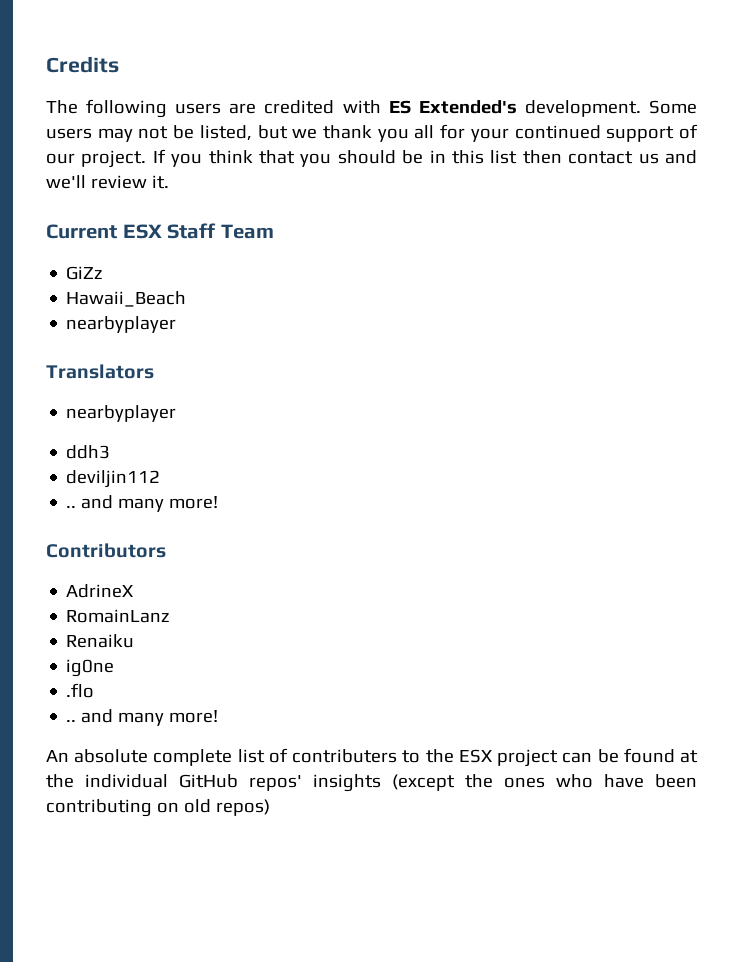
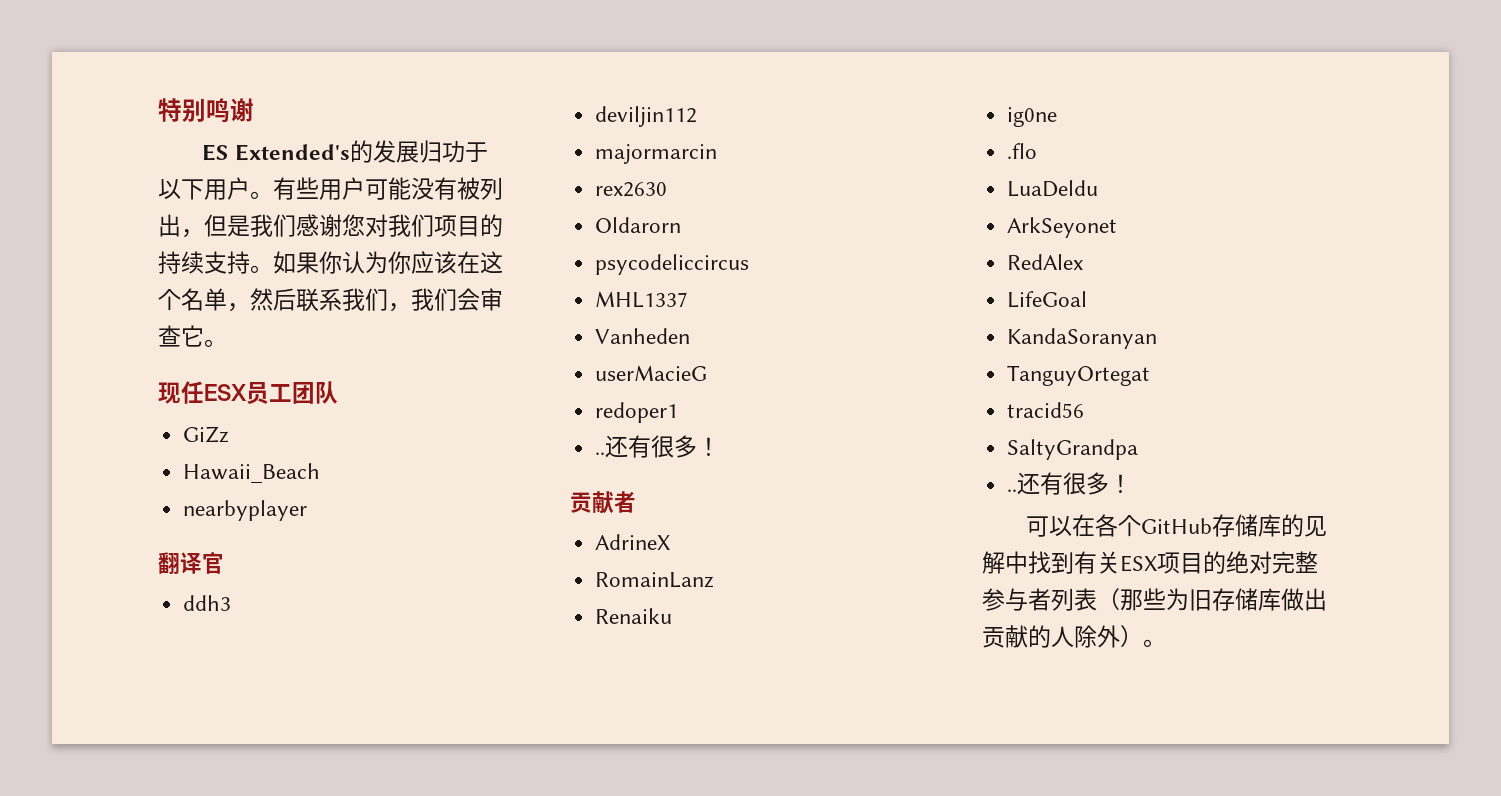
[46,56,119,73] [46,99,697,118] [46,124,698,142] [46,149,697,168] [46,175,169,189] [46,223,274,239] Credits // The following users are credited with ES Extended's development. Some users may not be listed, but we thank you all for your continued support of our project. If you think that you should be in this list then contact us and we'll review it. // Current ESX Staff Team -> [158,98,254,123] [202,140,488,163] [158,177,503,200] [158,214,503,238] [158,251,503,274] [158,288,503,312] [158,325,227,347] [158,381,338,404] 特别鸣谢 // ES Extended's的发展归功于以下用户。有些用户可能没有被列出，但是我们感谢您对我们项目的持续支持。如果你认为你应该在这个名单，然后联系我们，我们会审查它。 // 现任ESX员工团队
[46,364,154,379] [66,405,177,422] Translators // nearbyplayer -> [158,552,224,574] 翻译官
[66,495,219,512] [46,543,166,558] .. and many more! // Contributors -> [595,144,718,164] [595,182,668,197] [595,217,682,233] [595,254,750,275] [595,291,689,308] [595,328,691,344] [595,365,708,381] [595,402,679,423] [595,435,721,458] [570,491,636,514] majormarcin // rex2630 // Oldarorn // psycodeliccircus // MHL1337 // Vanheden // userMacieG // redoper1 // ..还有很多！ // 贡献者
[66,709,219,726] [46,748,698,767] [46,774,697,792] [46,799,270,817] .. and many more! // An absolute complete list of contributers to the ESX project can be found at the individual GitHub repos' insights (except the ones who have been contributing on old repos) -> [1007,180,1099,197] [1007,217,1118,238] [1007,254,1084,270] [1007,291,1088,308] [1007,328,1158,349] [1007,365,1151,386] [1007,402,1085,418] [1007,439,1139,460] [1007,472,1133,495] [1026,514,1328,537] [982,551,1318,574] [982,588,1327,611] [982,625,1166,648] LuaDeldu // ArkSeyonet // RedAlex // LifeGoal // KandaSoranyan // TanguyOrtegat // tracid56 // SaltyGrandpa // ..还有很多！ // 可以在各个GitHub存储库的见解中找到有关ESX项目的绝对完整参与者列表（那些为旧存储库做出贡献的人除外）。

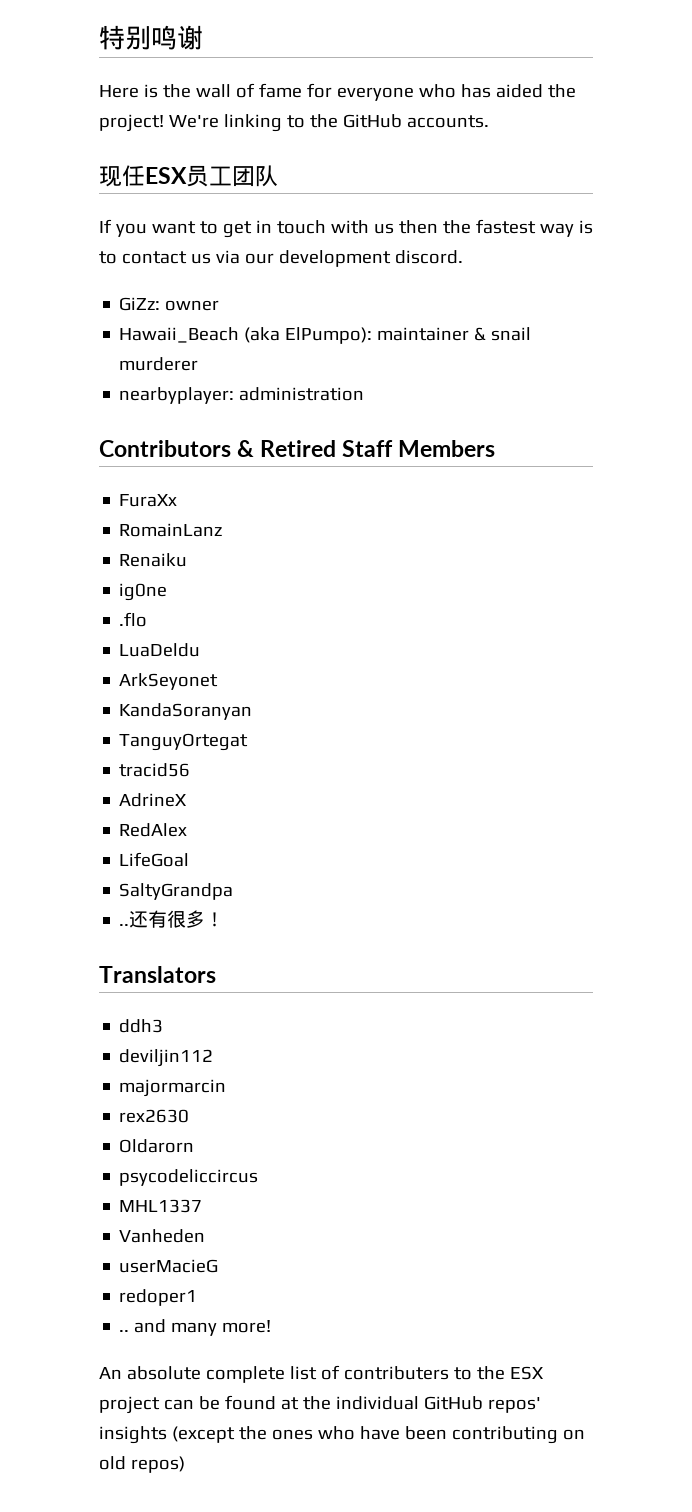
[202,140,488,163] [158,177,503,200] [158,214,503,238] [158,251,503,274] [158,288,503,312] [158,325,227,347] [158,381,338,404] [183,426,230,443] [183,463,321,483] [183,500,308,521] [158,552,224,574] ES Extended's的发展归功于以下用户。有些用户可能没有被列出，但是我们感谢您对我们项目的持续支持。如果你认为你应该在这个名单，然后联系我们，我们会审查它。 // 现任ESX员工团队 // GiZz // Hawaii_Beach // nearbyplayer // 翻译官 -> [99,83,576,101] [99,114,489,132] [99,165,278,187] [99,219,593,238] [99,250,463,267] [119,297,220,311] [119,327,532,344] [119,357,199,371] [119,387,365,404] [99,440,496,457] [119,494,178,507] [119,523,223,537] [119,553,188,567] [119,583,168,601] [119,612,148,627] [119,643,201,657] [119,673,219,690] [119,703,253,720] [119,733,249,751] [119,763,191,777] [119,793,188,807] [119,823,188,837] [119,852,190,867] [119,883,234,900] [119,910,225,928] [99,966,216,983] Here is the wall of fame for everyone who has aided the project! We're linking to the GitHub accounts. // 现任ESX员工团队 // If you want to get in touch with us then the fastest way is to contact us via our development discord. // GiZz: owner // Hawaii_Beach (aka ElPumpo): maintainer & snail murderer // nearbyplayer: administration // Contributors & Retired Staff Members // FuraXx // RomainLanz // Renaiku // ig0ne // .flo // LuaDeldu // ArkSeyonet // KandaSoranyan // TanguyOrtegat // tracid56 // AdrineX // RedAlex // LifeGoal // SaltyGrandpa // ..还有很多！ // Translators
[605,435,721,458] [570,491,636,514] [595,534,671,550] [595,572,715,588] [595,608,673,624] [1007,107,1058,127] [1007,143,1038,159] [1007,180,1099,197] [1007,217,1118,238] [1007,254,1084,270] [1007,291,1088,308] [1007,328,1158,349] [1007,365,1151,386] [1007,402,1085,418] [1007,439,1139,460] [1007,472,1133,495] [1026,514,1328,537] [982,551,1318,574] [982,588,1327,611] [982,625,1166,648] 还有很多！ // 贡献者 // AdrineX // RomainLanz // Renaiku // ig0ne // .flo // LuaDeldu // ArkSeyonet // RedAlex // LifeGoal // KandaSoranyan // TanguyOrtegat // tracid56 // SaltyGrandpa // ..还有很多！ // 可以在各个GitHub存储库的见解中找到有关ESX项目的绝对完整参与者列表（那些为旧存储库做出贡献的人除外）。 -> [134,1319,272,1336] [99,1365,544,1383] [99,1395,541,1414] [99,1426,585,1444] [99,1456,185,1473] and many more! // An absolute complete list of contributers to the ESX project can be found at the individual GitHub repos' insights (except the ones who have been contributing on old repos)

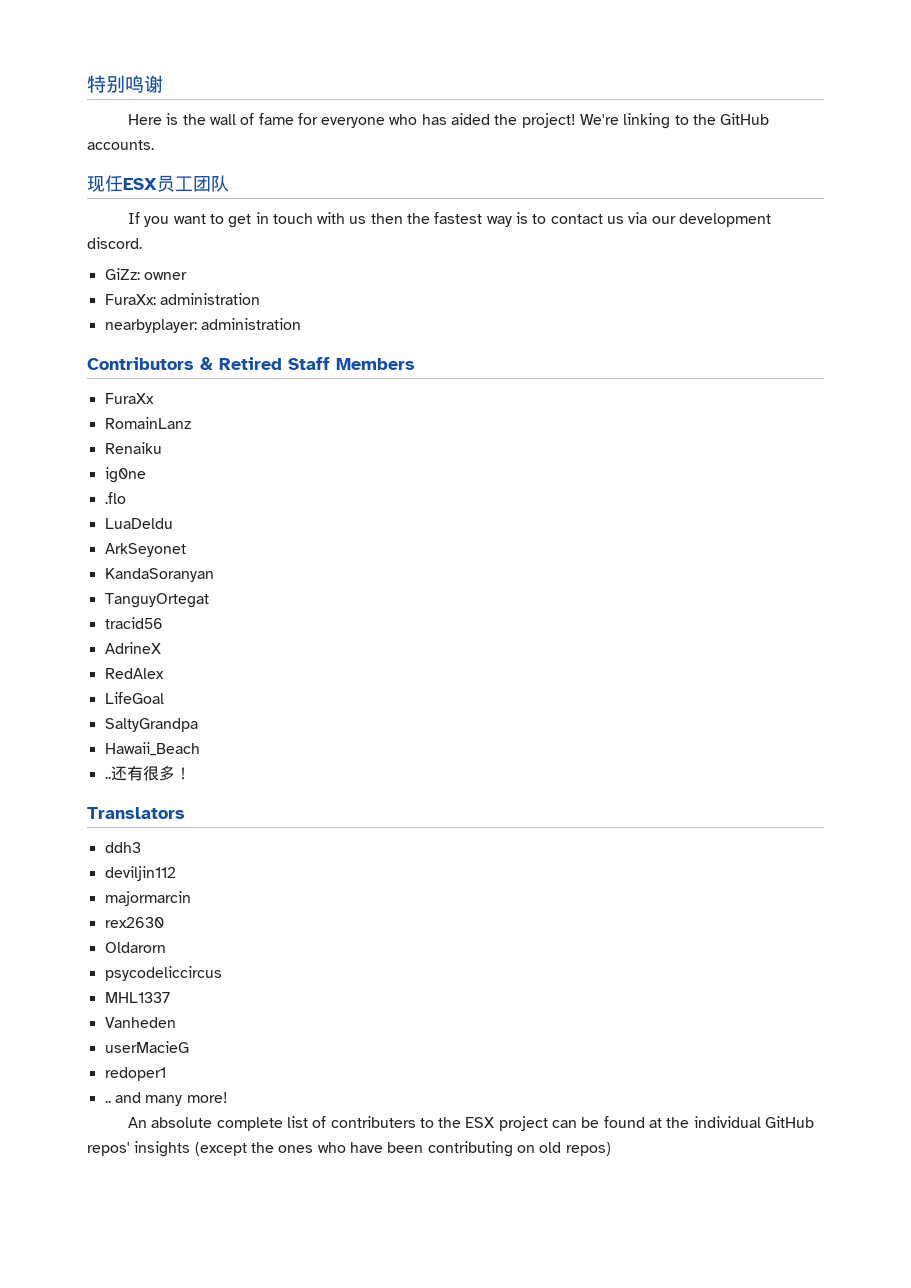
[119,327,532,344] [119,357,199,371] Hawaii_Beach (aka ElPumpo): maintainer & snail murderer -> [104,293,260,305] FuraXx: administration
(234, 891) none -> [104,742,200,756] // Hawaii_Beach

